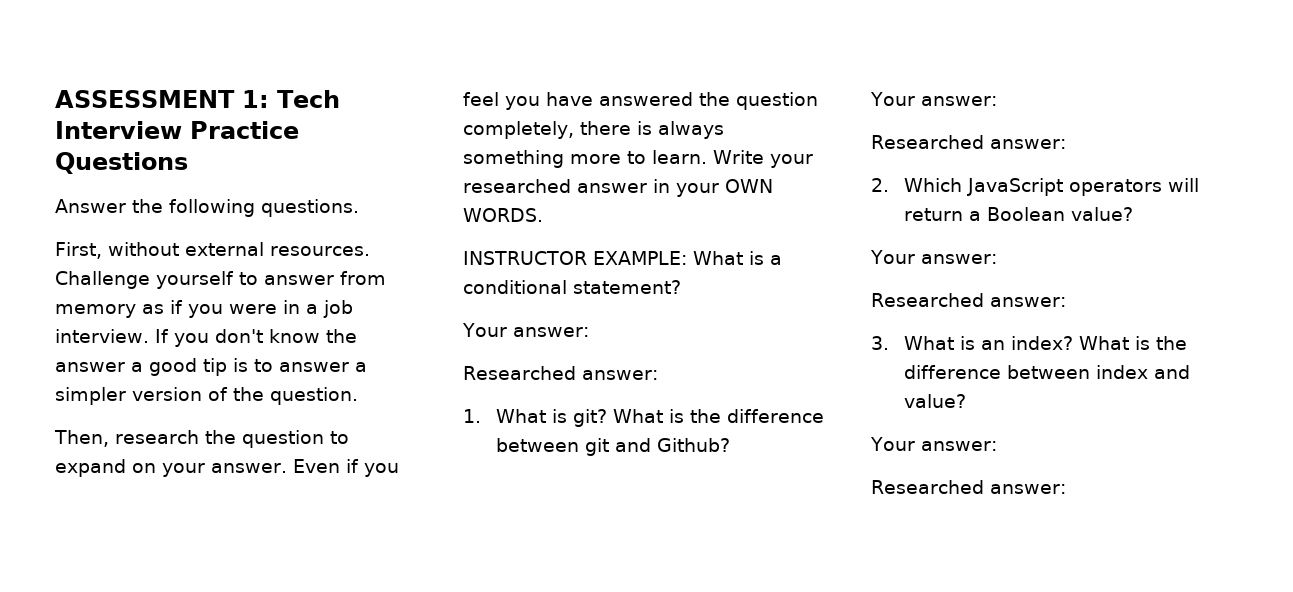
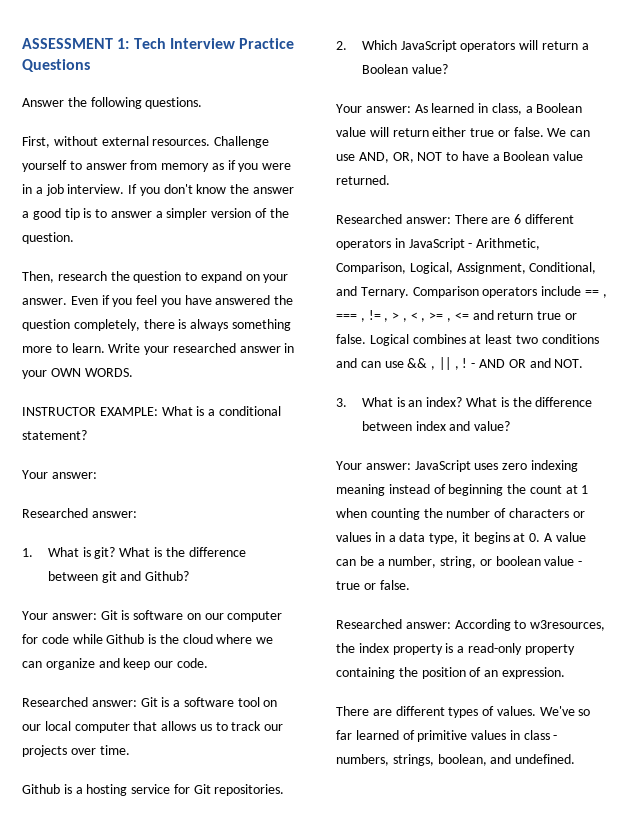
[871,135,1066,149] // Researched answer: -> [100,610,283,622] [22,634,274,644] [22,658,208,670] [22,697,278,707] [22,721,284,733] [22,745,130,757] [22,784,285,796] Git is software on our computer for code while Github is the cloud where we can organize and keep our code. // Researched answer: Git is a software tool on our local computer that allows us to track our projects over time. // Github is a hosting service for Git repositories.
[871,293,1066,307] // Researched answer: -> [414,103,583,115] [336,127,591,137] [336,151,584,163] [336,175,390,185] [336,214,574,224] [336,238,541,250] [336,262,597,274] [336,286,607,298] [336,310,577,322] [336,334,599,346] [336,357,584,370] As learned in class, a Boolean value will return either true or false. We can use AND, OR, NOT to have a Boolean value returned. // Researched answer: There are 6 different operators in JavaScript - Arithmetic, Comparison, Logical, Assignment, Conditional, and Ternary. Comparison operators include == , === , != , > , < , >= , <= and return true or false. Logical combines at least two conditions and can use && , || , ! - AND OR and NOT.
[871,480,1066,494] // Researched answer: -> [414,460,578,472] [336,484,589,496] [336,508,585,520] [336,532,586,544] [336,556,583,568] [336,580,410,590] [336,619,606,631] [336,643,575,655] [336,667,565,679] [336,706,591,718] [336,730,558,742] [336,754,576,766] JavaScript uses zero indexing meaning instead of beginning the count at 1 when counting the number of characters or values in a data type, it begins at 0. A value can be a number, string, or boolean value - true or false. // Researched answer: According to w3resources, the index property is a read-only property containing the position of an expression. // There are different types of values. We've so far learned of primitive values in class - numbers, strings, boolean, and undefined.

